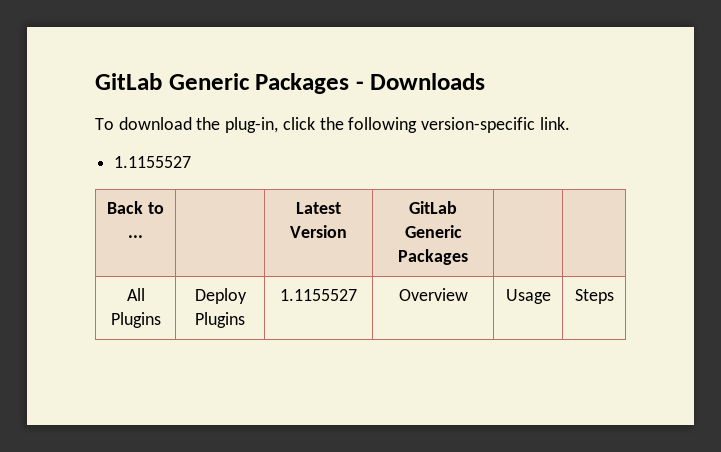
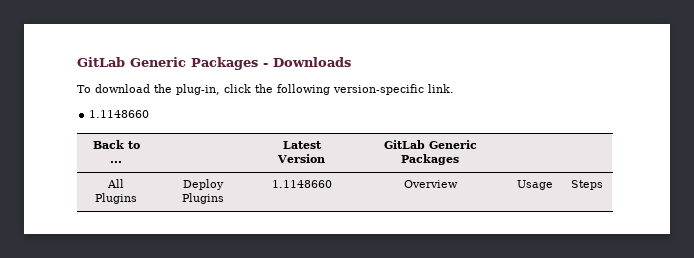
[114,156,192,168] 1.1155527 -> [89,110,150,118] 1.1148660
[280,289,357,301] 1.1155527 -> [271,180,332,188] 1.1148660

